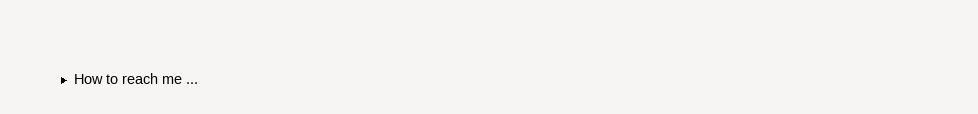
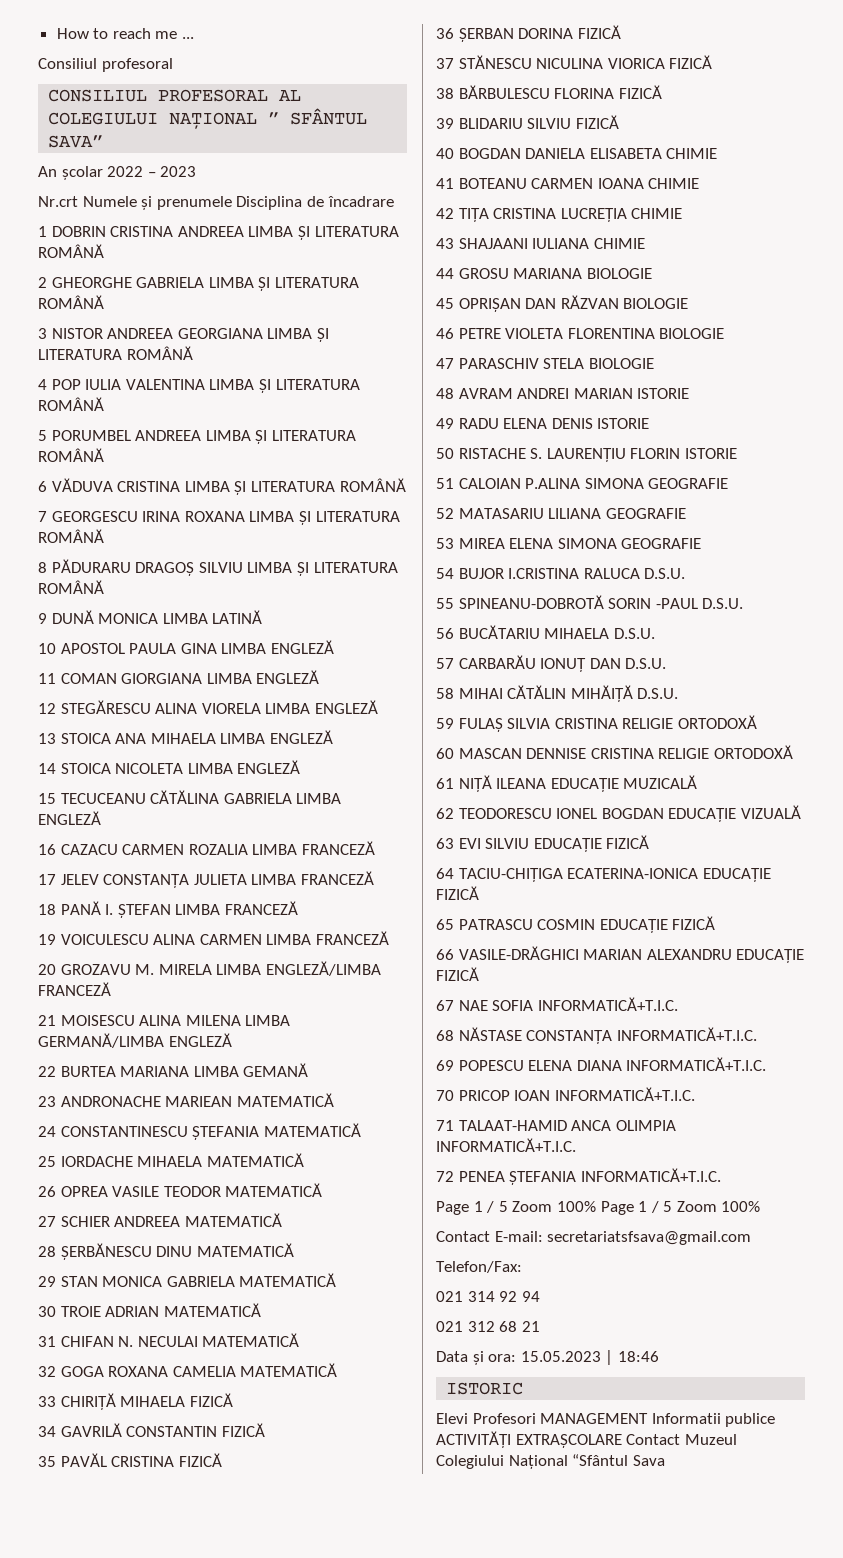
(198, 83) none -> [38,58,173,72] [48,89,302,102] [48,108,368,129] [48,135,104,148] [38,166,197,180] [38,196,394,210] [38,226,399,240] [38,244,104,258] [38,277,359,291] [38,295,104,309] [38,328,329,342] [38,346,193,360] [38,379,360,393] [38,397,104,411] [38,430,356,444] [38,448,104,462] [38,478,406,495] [38,511,400,525] [38,529,104,543] [38,559,398,576] [38,580,104,594] [38,610,263,624] [38,640,334,654] [38,670,320,684] [38,700,378,714] [38,730,333,744] [38,760,301,774] [38,790,342,804] [38,811,101,825] [38,841,375,855] [38,871,374,888] [38,901,298,918] [38,931,389,945] [38,961,381,976] [38,982,111,996] [38,1015,291,1026] [38,1033,232,1048] [38,1063,309,1077] [38,1093,334,1107] [38,1123,361,1140] [38,1153,304,1167] [38,1183,323,1197] [38,1213,282,1227] [38,1243,294,1260] [38,1273,337,1287] [38,1303,261,1317] [38,1333,300,1347] [38,1363,338,1377] [38,1393,233,1410] [38,1423,265,1437] [38,1453,222,1467] [436,25,621,42] [436,55,713,69] [436,85,662,99] [436,115,619,129] [436,148,718,159] [436,178,700,189] [436,208,683,222] [436,238,645,249] [436,268,652,279] [436,295,689,312] [436,328,725,339] [436,358,654,369] [436,388,690,399] [436,418,650,429] [436,448,737,462] [436,478,729,489] [436,508,686,519] [436,538,702,549] [436,568,686,579] [436,595,744,609] [436,625,655,639] [436,655,667,672] [436,685,679,702] [436,715,757,732] [436,745,793,759] [436,775,698,792] [436,805,801,822] [436,835,650,852] [436,868,771,882] [436,886,479,900] [436,916,716,933] [436,946,805,963] [436,967,479,981] [436,997,678,1011] [436,1027,757,1044] [436,1057,767,1071] [436,1087,695,1101] [436,1120,676,1131] [436,1138,576,1152] [436,1168,721,1185] [436,1201,761,1215] [436,1231,752,1245] [436,1261,522,1273] [436,1291,540,1302] [436,1321,540,1332] [436,1350,659,1365] [446,1382,524,1395] [436,1413,776,1427] [436,1431,737,1448] [436,1454,665,1469] // Consiliul profesoral // CONSILIUL PROFESORAL AL COLEGIULUI NAȚIONAL ” SFÂNTUL SAVA” // An școlar 2022 – 2023 // Nr.crt Numele și prenumele Disciplina de încadrare // 1 DOBRIN CRISTINA ANDREEA LIMBA ȘI LITERATURA ROMÂNĂ // 2 GHEORGHE GABRIELA LIMBA ȘI LITERATURA ROMÂNĂ // 3 NISTOR ANDREEA GEORGIANA LIMBA ȘI LITERATURA ROMÂNĂ // 4 POP IULIA VALENTINA LIMBA ȘI LITERATURA ROMÂNĂ // 5 PORUMBEL ANDREEA LIMBA ȘI LITERATURA ROMÂNĂ // 6 VĂDUVA CRISTINA LIMBA ȘI LITERATURA ROMÂNĂ // 7 GEORGESCU IRINA ROXANA LIMBA ȘI LITERATURA ROMÂNĂ // 8 PĂDURARU DRAGOȘ SILVIU LIMBA ȘI LITERATURA ROMÂNĂ // 9 DUNĂ MONICA LIMBA LATINĂ // 10 APOSTOL PAULA GINA LIMBA ENGLEZĂ // 11 COMAN GIORGIANA LIMBA ENGLEZĂ // 12 STEGĂRESCU ALINA VIORELA LIMBA ENGLEZĂ // 13 STOICA ANA MIHAELA LIMBA ENGLEZĂ // 14 STOICA NICOLETA LIMBA ENGLEZĂ // 15 TECUCEANU CĂTĂLINA GABRIELA LIMBA ENGLEZĂ // 16 CAZACU CARMEN ROZALIA LIMBA FRANCEZĂ // 17 JELEV CONSTANȚA JULIETA LIMBA FRANCEZĂ // 18 PANĂ I. ȘTEFAN LIMBA FRANCEZĂ // 19 VOICULESCU ALINA CARMEN LIMBA FRANCEZĂ // 20 GROZAVU M. MIRELA LIMBA ENGLEZĂ/LIMBA FRANCEZĂ // 21 MOISESCU ALINA MILENA LIMBA GERMANĂ/LIMBA ENGLEZĂ // 22 BURTEA MARIANA LIMBA GEMANĂ // 23 ANDRONACHE MARIEAN MATEMATICĂ // 24 CONSTANTINESCU ȘTEFANIA MATEMATICĂ // 25 IORDACHE MIHAELA MATEMATICĂ // 26 OPREA VASILE TEODOR MATEMATICĂ // 27 SCHIER ANDREEA MATEMATICĂ // 28 ȘERBĂNESCU DINU MATEMATICĂ // 29 STAN MONICA GABRIELA MATEMATICĂ // 30 TROIE ADRIAN MATEMATICĂ // 31 CHIFAN N. NECULAI MATEMATICĂ // 32 GOGA ROXANA CAMELIA MATEMATICĂ // 33 CHIRIȚĂ MIHAELA FIZICĂ // 34 GAVRILĂ CONSTANTIN FIZICĂ // 35 PAVĂL CRISTINA FIZICĂ // 36 ȘERBAN DORINA FIZICĂ // 37 STĂNESCU NICULINA VIORICA FIZICĂ // 38 BĂRBULESCU FLORINA FIZICĂ // 39 BLIDARIU SILVIU FIZICĂ // 40 BOGDAN DANIELA ELISABETA CHIMIE // 41 BOTEANU CARMEN IOANA CHIMIE // 42 TIȚA CRISTINA LUCREȚIA CHIMIE // 43 SHAJAANI IULIANA CHIMIE // 44 GROSU MARIANA BIOLOGIE // 45 OPRIȘAN DAN RĂZVAN BIOLOGIE // 46 PETRE VIOLETA FLORENTINA BIOLOGIE // 47 PARASCHIV STELA BIOLOGIE // 48 AVRAM ANDREI MARIAN ISTORIE // 49 RADU ELENA DENIS ISTORIE // 50 RISTACHE S. LAURENȚIU FLORIN ISTORIE // 51 CALOIAN P.ALINA SIMONA GEOGRAFIE // 52 MATASARIU LILIANA GEOGRAFIE // 53 MIREA ELENA SIMONA GEOGRAFIE // 54 BUJOR I.CRISTINA RALUCA D.S.U. // 55 SPINEANU-DOBROTĂ SORIN -PAUL D.S.U. // 56 BUCĂTARIU MIHAELA D.S.U. // 57 CARBARĂU IONUȚ DAN D.S.U. // 58 MIHAI CĂTĂLIN MIHĂIȚĂ D.S.U. // 59 FULAȘ SILVIA CRISTINA RELIGIE ORTODOXĂ // 60 MASCAN DENNISE CRISTINA RELIGIE ORTODOXĂ // 61 NIȚĂ ILEANA EDUCAȚIE MUZICALĂ // 62 TEODORESCU IONEL BOGDAN EDUCAȚIE VIZUALĂ // 63 EVI SILVIU EDUCAȚIE FIZICĂ // 64 TACIU-CHIȚIGA ECATERINA-IONICA EDUCAȚIE FIZICĂ // 65 PATRASCU COSMIN EDUCAȚIE FIZICĂ // 66 VASILE-DRĂGHICI MARIAN ALEXANDRU EDUCAȚIE FIZICĂ // 67 NAE SOFIA INFORMATICĂ+T.I.C. // 68 NĂSTASE CONSTANȚA INFORMATICĂ+T.I.C. // 69 POPESCU ELENA DIANA INFORMATICĂ+T.I.C. // 70 PRICOP IOAN INFORMATICĂ+T.I.C. // 71 TALAAT-HAMID ANCA OLIMPIA INFORMATICĂ+T.I.C. // 72 PENEA ȘTEFANIA INFORMATICĂ+T.I.C. // Page 1 / 5 Zoom 100% Page 1 / 5 Zoom 100% // Contact E-mail: secretariatsfsava@gmail.com // Telefon/Fax: // 021 314 92 94 // 021 312 68 21 // Data și ora: 15.05.2023 | 18:46 // ISTORIC // Elevi Profesori MANAGEMENT Informatii publice ACTIVITĂȚI EXTRAȘCOLARE Contact Muzeul Colegiului Național “Sfântul Sava

